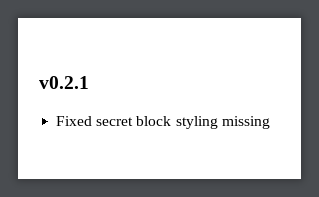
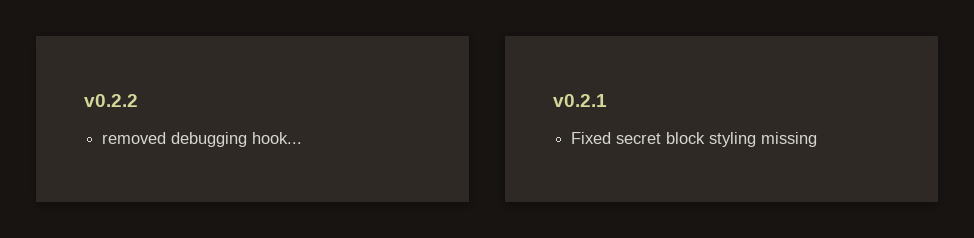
(39, 82) none -> [84,94,138,107] [102,132,303,147] v0.2.2 // removed debugging hook... //

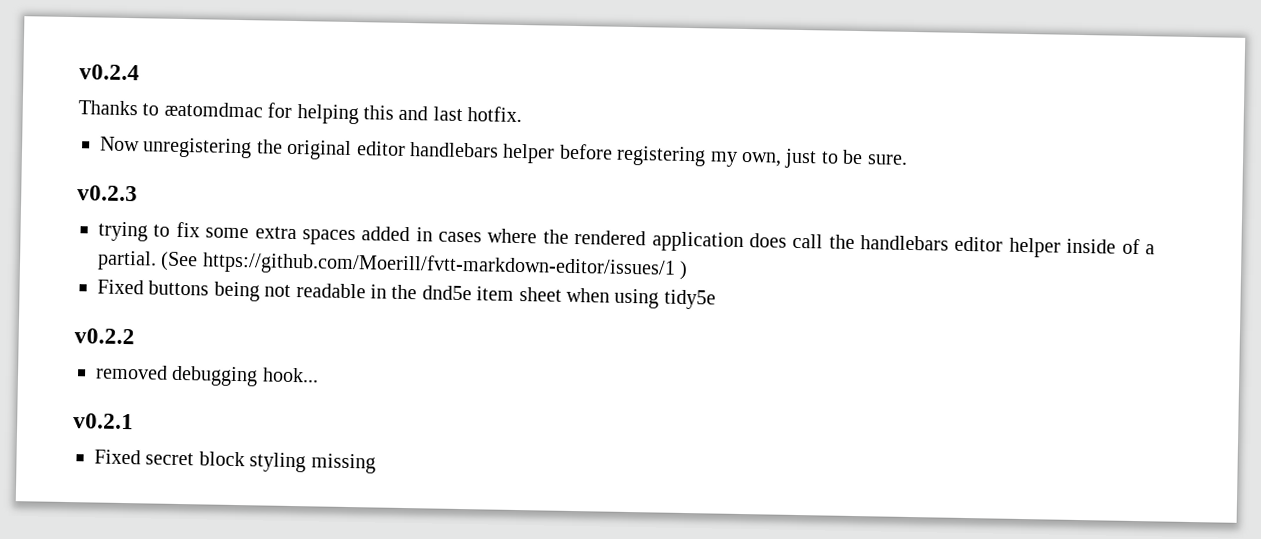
(84, 100) none -> [79,64,140,81] [78,100,523,125] [100,136,908,169] [77,185,138,202] [98,221,1155,258] [97,250,689,281] [97,279,716,310] v0.2.4 // Thanks to æatomdmac for helping this and last hotfix. // Now unregistering the original editor handlebars helper before registering my own, just to be sure. // v0.2.3 // trying to fix some extra spaces added in cases where the rendered application does call the handlebars editor helper inside of a partial. (See https://github.com/Moerill/fvtt-markdown-editor/issues/1 ) // Fixed buttons being not readable in the dnd5e item sheet when using tidy5e //

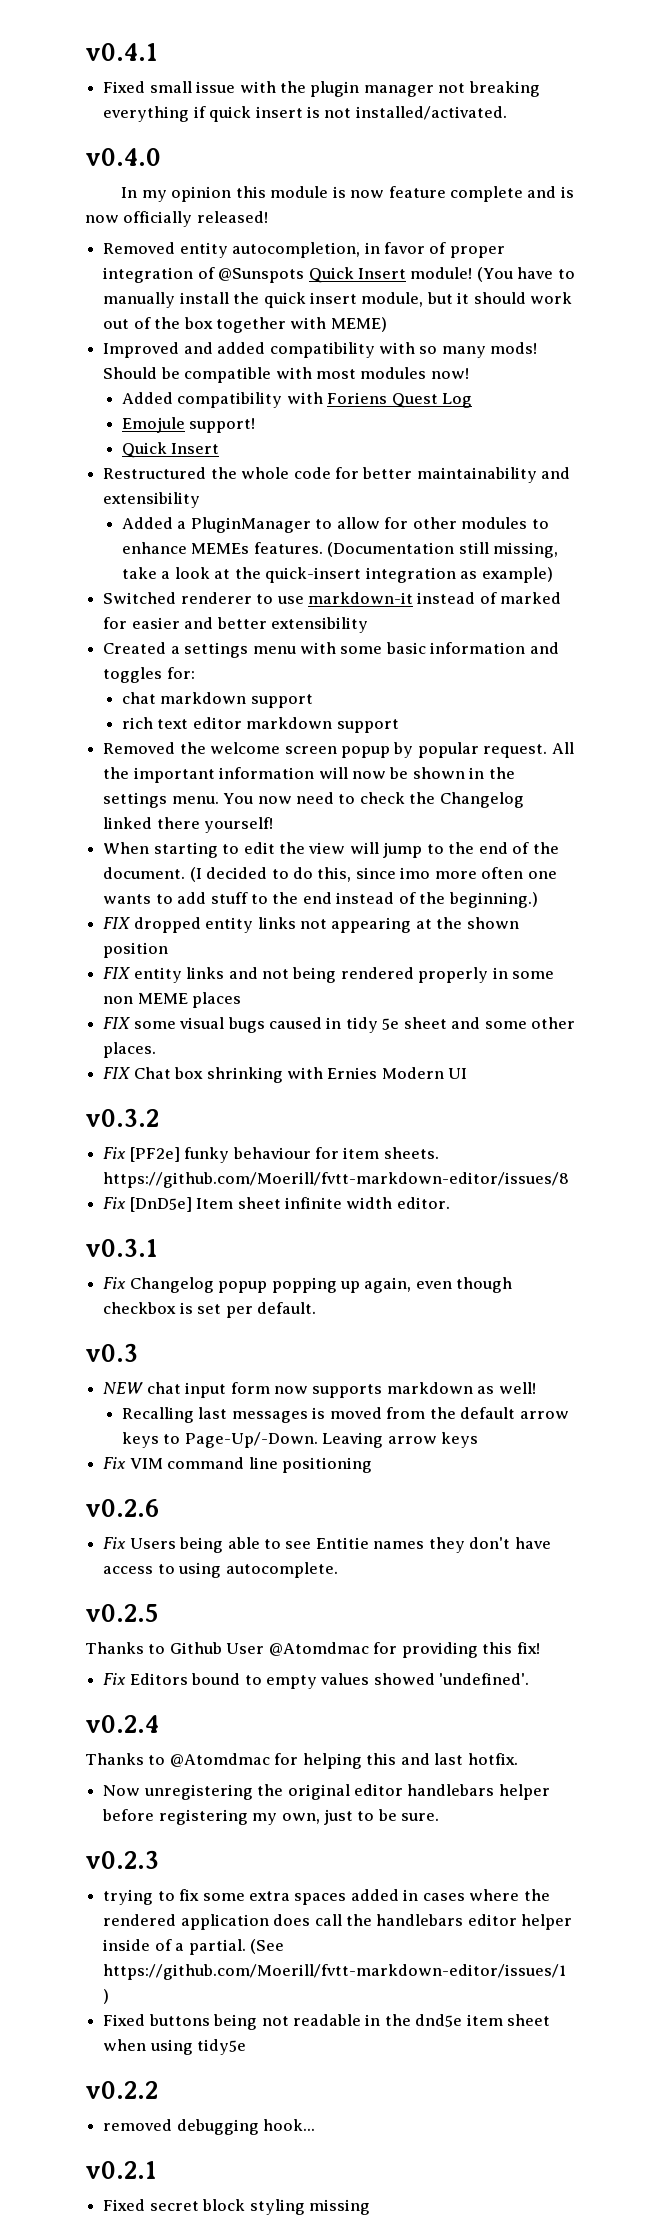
(79, 72) none -> [85,43,158,61] [103,81,540,97] [103,106,507,122] [85,148,161,166] [121,186,574,202] [85,211,268,227] [103,242,505,258] [103,267,575,283] [103,292,573,308] [103,317,387,333] [103,342,538,358] [103,367,469,383] [121,392,473,408] [121,417,256,433] [121,442,220,458] [103,467,571,483] [103,492,201,508] [121,517,549,533] [121,542,559,558] [121,567,553,583] [103,592,562,604] [103,617,368,633] [103,642,559,658] [103,667,195,683] [121,692,313,708] [121,717,399,733] [103,742,574,758] [103,767,515,783] [103,792,524,808] [103,817,274,833] [103,842,559,858] [103,867,557,882] [103,892,538,908] [103,917,519,933] [103,942,169,958] [103,967,555,983] [103,992,242,1008] [103,1017,576,1033] [103,1042,157,1058] [103,1067,468,1083] [85,1108,159,1127] [103,1147,439,1163] [103,1172,570,1188] [103,1197,450,1212] [85,1238,158,1257] [103,1277,513,1293] [103,1302,316,1318] [85,1343,138,1362] [103,1382,536,1398] [121,1407,569,1423] [121,1432,479,1448] [103,1457,372,1473] [85,1499,159,1517] [103,1537,551,1553] [103,1562,338,1578] [85,1604,158,1622] [85,1642,540,1658] [103,1673,530,1689] v0.4.1 // Fixed small issue with the plugin manager not breaking everything if quick insert is not installed/activated. // v0.4.0 // In my opinion this module is now feature complete and is now officially released! // Removed entity autocompletion, in favor of proper integration of @Sunspots Quick Insert module! (You have to manually install the quick insert module, but it should work out of the box together with MEME) // Improved and added compatibility with so many mods! Should be compatible with most modules now! // Added compatibility with Foriens Quest Log // Emojule support! // Quick Insert // Restructured the whole code for better maintainability and extensibility // Added a PluginManager to allow for other modules to enhance MEMEs features. (Documentation still missing, take a look at the quick-insert integration as example) // Switched renderer to use markdown-it instead of marked for easier and better extensibility // Created a settings menu with some basic information and toggles for: // chat markdown support // rich text editor markdown support // Removed the welcome screen popup by popular request. All the important information will now be shown in the settings menu. You now need to check the Changelog linked there yourself! // When starting to edit the view will jump to the end of the document. (I decided to do this, since imo more often one wants to add stuff to the end instead of the beginning.) // FIX dropped entity links not appearing at the shown position // FIX entity links and not being rendered properly in some non MEME places // FIX some visual bugs caused in tidy 5e sheet and some other places. // FIX Chat box shrinking with Ernies Modern UI // v0.3.2 // Fix [PF2e] funky behaviour for item sheets. https://github.com/Moerill/fvtt-markdown-editor/issues/8 // Fix [DnD5e] Item sheet infinite width editor. // v0.3.1 // Fix Changelog popup popping up again, even though checkbox is set per default. // v0.3 // NEW chat input form now supports markdown as well! // Recalling last messages is moved from the default arrow keys to Page-Up/-Down. Leaving arrow keys // Fix VIM command line positioning // v0.2.6 // Fix Users being able to see Entitie names they don't have access to using autocomplete. // v0.2.5 // Thanks to Github User @Atomdmac for providing this fix! // Fix Editors bound to empty values showed 'undefined'. //
[163,101,263,118] æatomdmac -> [169,1753,270,1767] @Atomdmac

